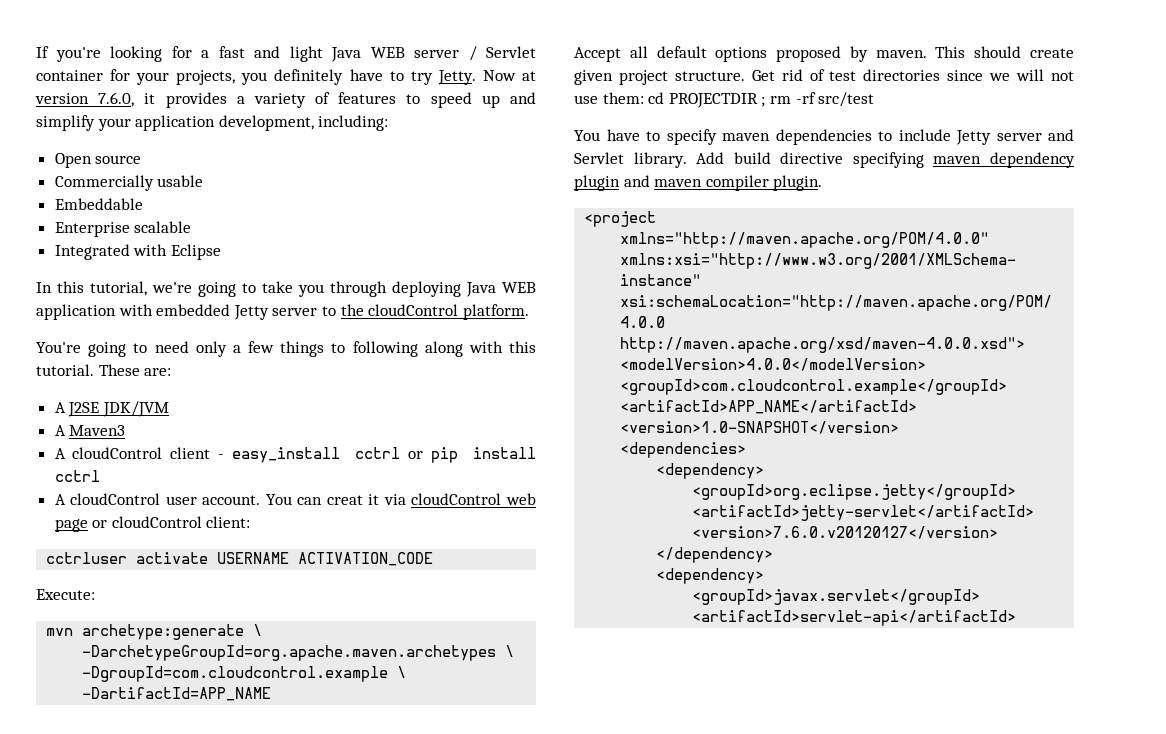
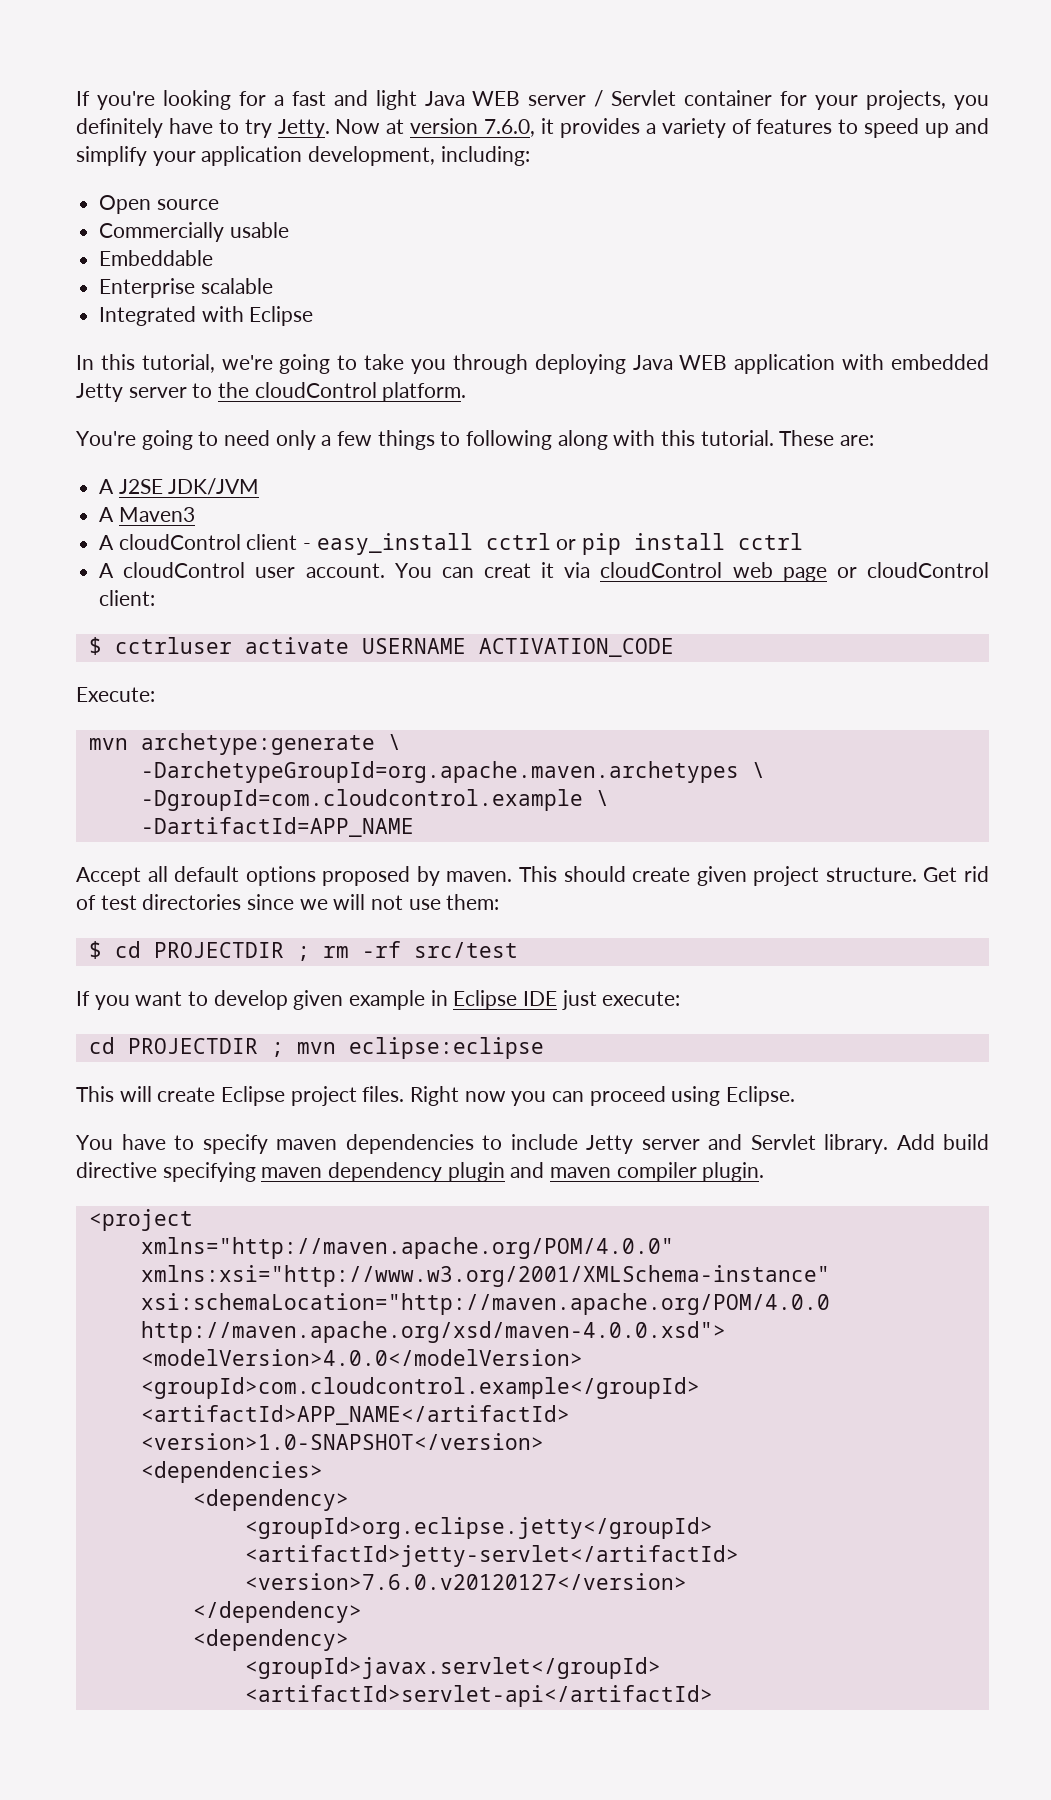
(251, 522) none -> [88,637,102,655] $
(644, 98) none -> [88,941,102,959] // $
(875, 99) none -> [76,990,681,1010] [88,1037,544,1059] [76,1086,796,1106] // If you want to develop given example in Eclipse IDE just execute: // cd PROJECTDIR ; mvn eclipse:eclipse // This will create Eclipse project files. Right now you can proceed using Eclipse.

